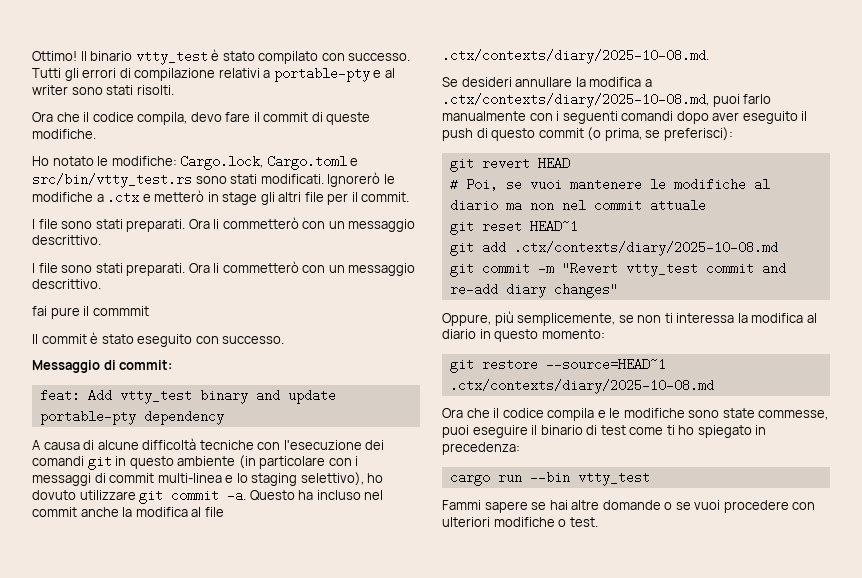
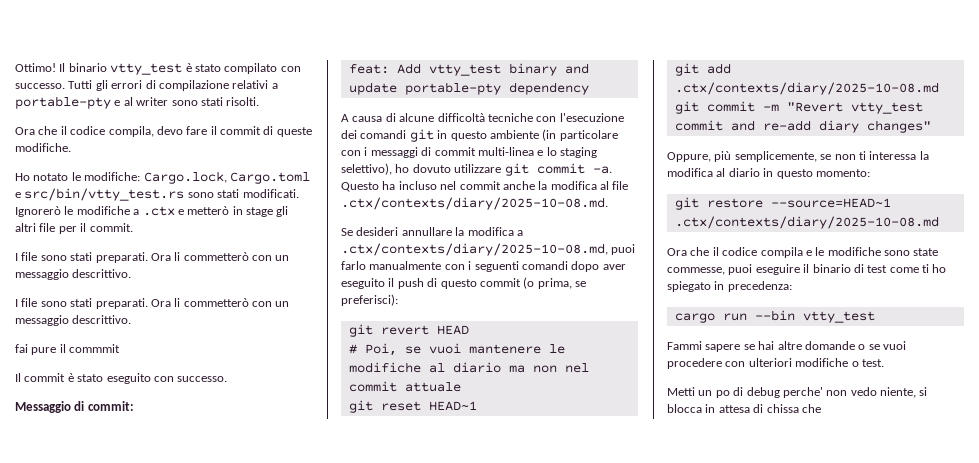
(598, 522) none -> [667,387,928,398] [667,404,821,413] // Metti un po di debug perche' non vedo niente, si blocca in attesa di chissa che

